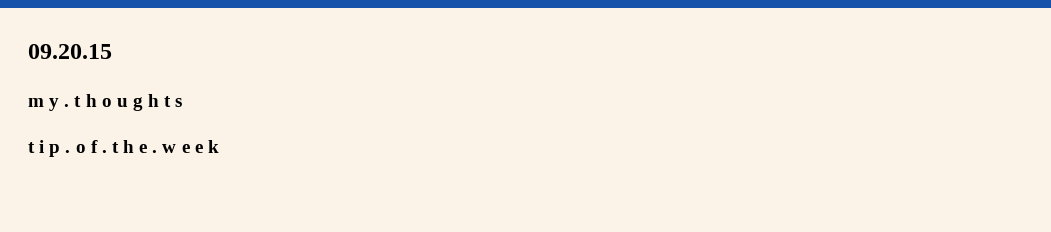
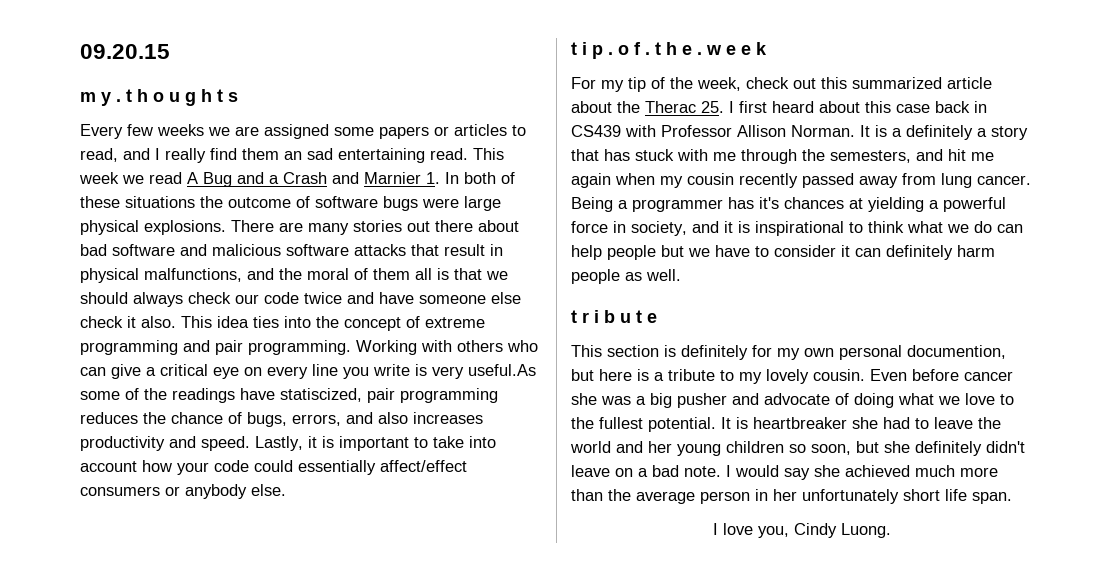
(183, 102) none -> [80,124,526,139] [80,148,504,163] [79,172,515,187] [80,196,501,211] [80,220,519,235] [80,244,503,256] [80,268,508,283] [80,292,521,307] [80,316,485,331] [80,340,538,355] [80,364,536,379] [80,388,498,403] [80,412,483,427] [80,436,496,451] [80,460,467,475] [80,484,286,499] // Every few weeks we are assigned some papers or articles to read, and I really find them an sad entertaining read. This week we read A Bug and a Crash and Marnier 1. In both of these situations the outcome of software bugs were large physical explosions. There are many stories out there about bad software and malicious software attacks that result in physical malfunctions, and the moral of them all is that we should always check our code twice and have someone else check it also. This idea ties into the concept of extreme programming and pair programming. Working with others who can give a critical eye on every line you write is very useful.As some of the readings have statiscized, pair programming reduces the chance of bugs, errors, and also increases productivity and speed. Lastly, it is important to take into account how your code could essentially affect/effect consumers or anybody else.
(219, 146) none -> [571,77,992,92] [571,101,987,113] [571,125,1028,140] [571,149,994,164] [571,173,1031,188] [571,197,1006,212] [571,221,1023,236] [571,245,995,260] [571,269,681,284] [571,310,657,323] [571,345,1006,360] [571,369,1013,384] [571,393,1014,408] [571,417,1001,432] [570,441,1025,456] [571,465,998,480] [571,489,1012,504] [712,523,891,538] // For my tip of the week, check out this summarized article about the Therac 25. I first heard about this case back in CS439 with Professor Allison Norman. It is a definitely a story that has stuck with me through the semesters, and hit me again when my cousin recently passed away from lung cancer. Being a programmer has it's chances at yielding a powerful force in society, and it is inspirational to think what we do can help people but we have to consider it can definitely harm people as well. // t r i b u t e // This section is definitely for my own personal documention, but here is a tribute to my lovely cousin. Even before cancer she was a big pusher and advocate of doing what we love to the fullest potential. It is heartbreaker she had to leave the world and her young children so soon, but she definitely didn't leave on a bad note. I would say she achieved much more than the average person in her unfortunately short life span. // I love you, Cindy Luong.

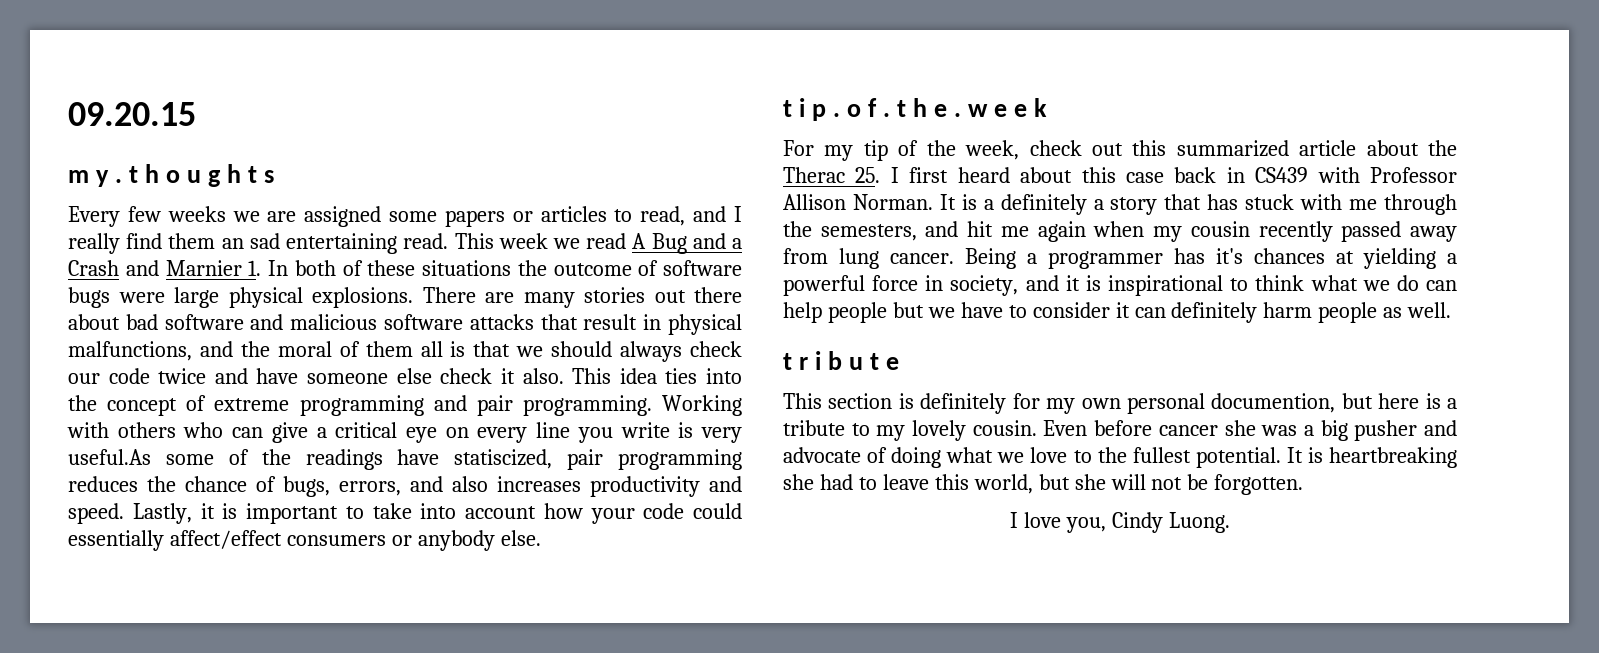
[753,417,847,429] heartbreaker -> [1329,447,1457,468] heartbreaking
[978,417,1001,429] [570,441,1025,456] [571,465,998,480] [571,489,1012,504] the world and her young children so soon, but she definitely didn't leave on a bad note. I would say she achieved much more than the average person in her unfortunately short life span. -> [934,474,1304,495] this world, but she will not be forgotten.

